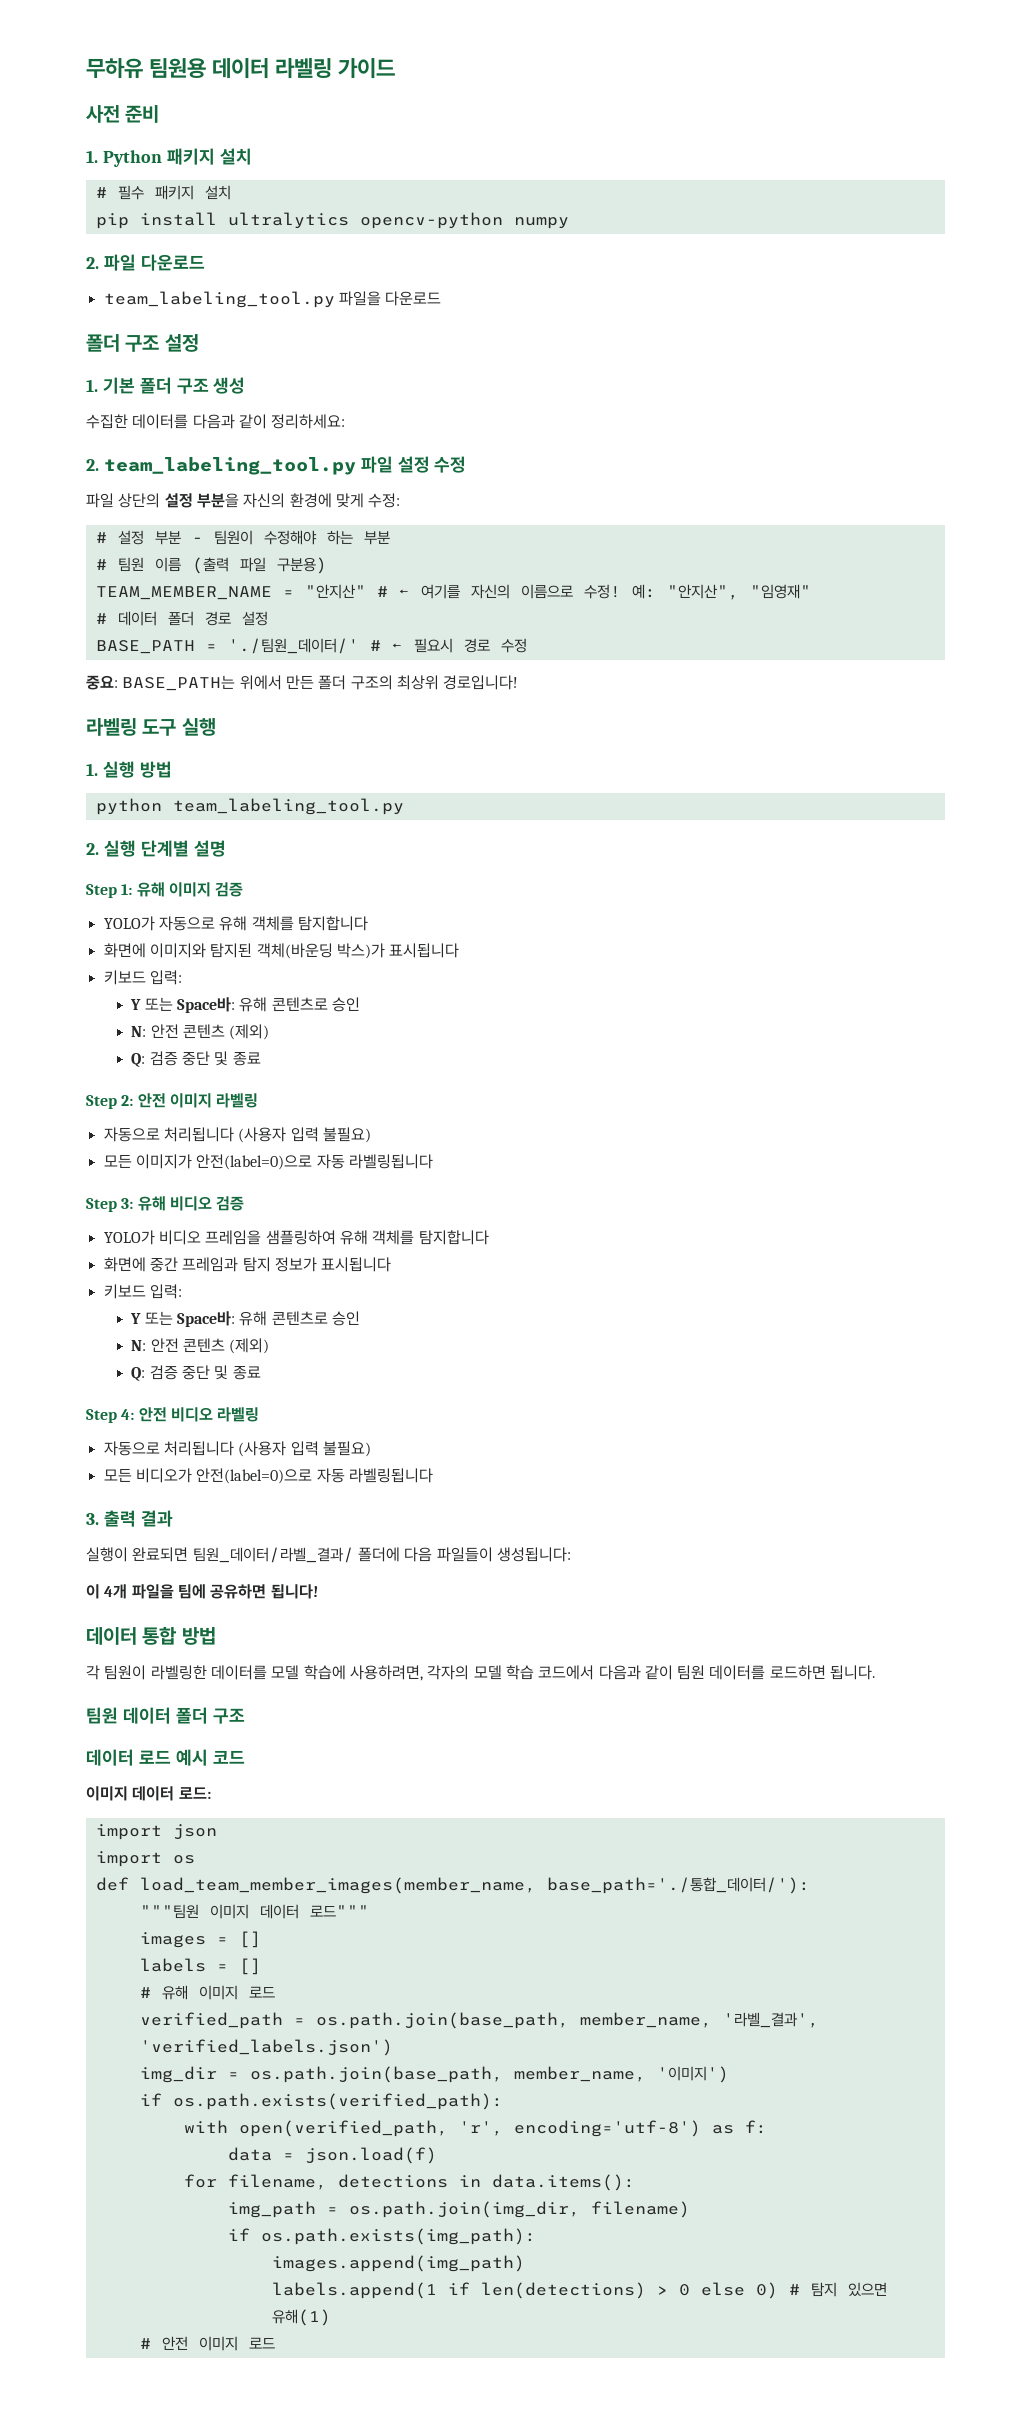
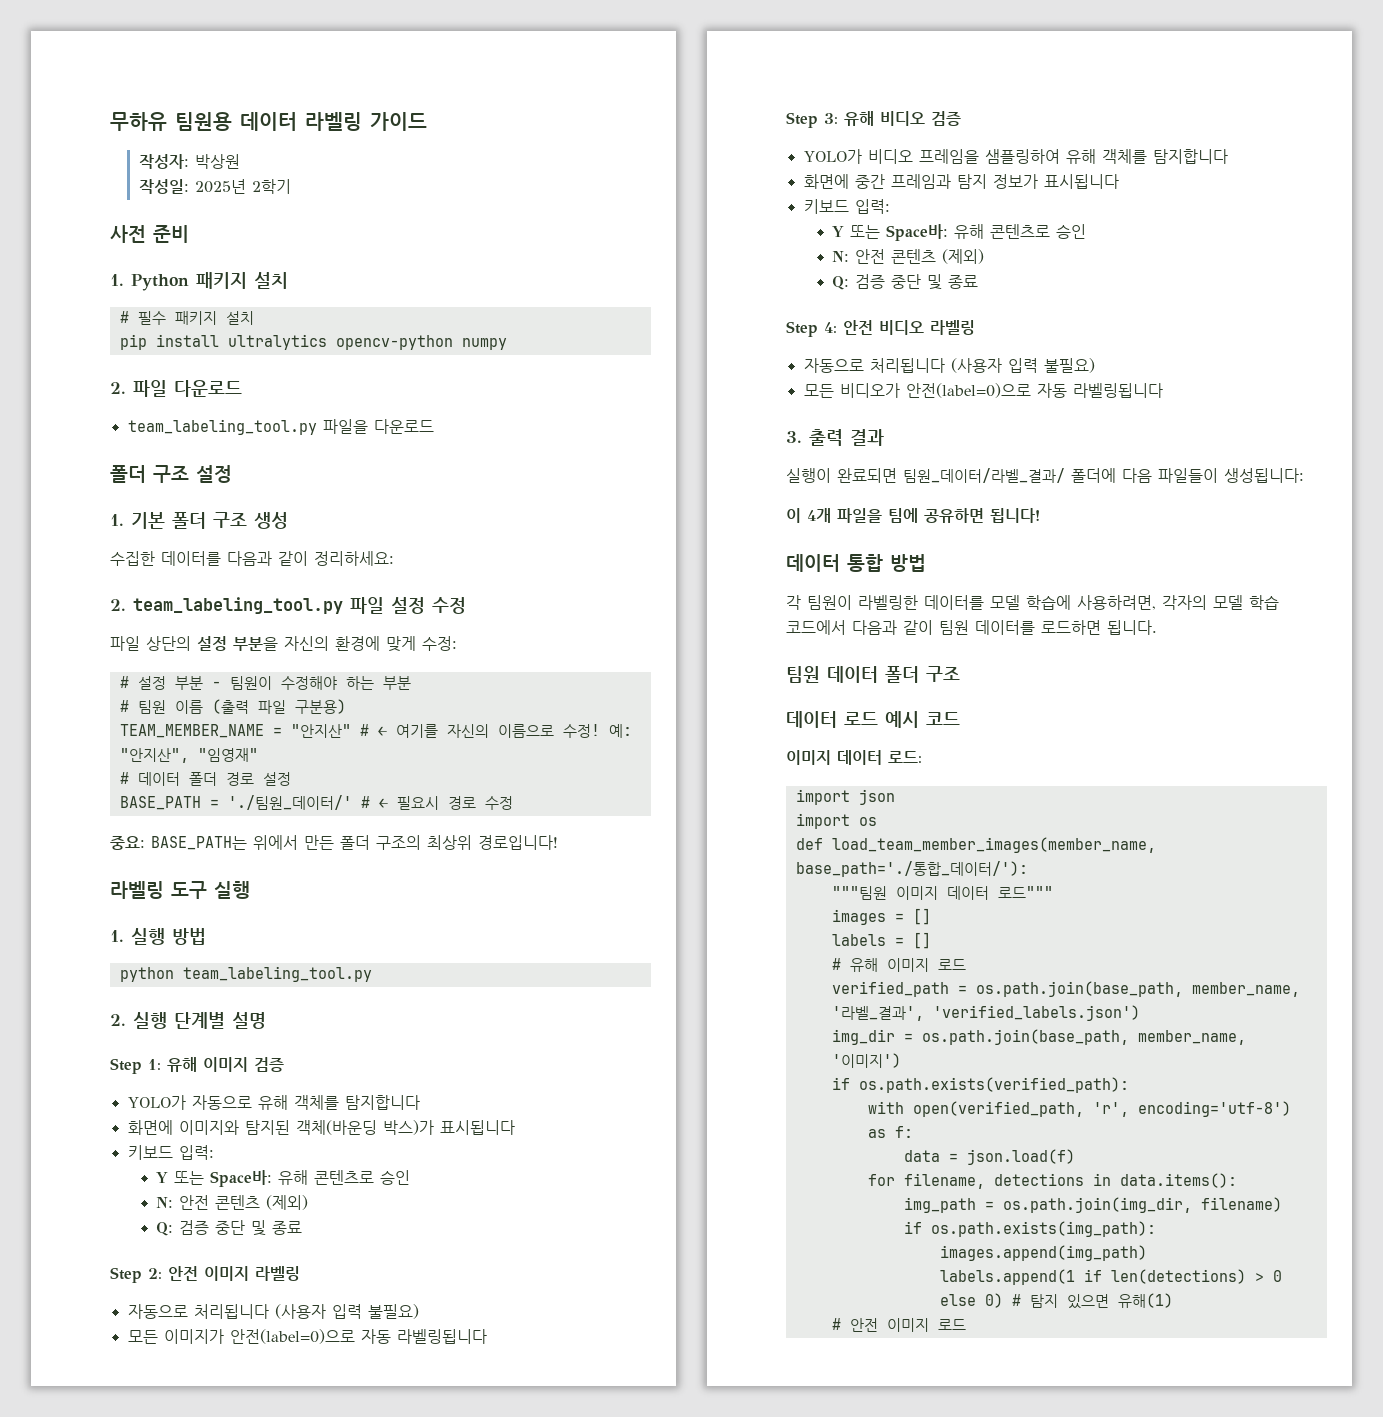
(396, 68) none -> [138,154,240,169] [138,179,291,194] // 작성자: 박상원 // 작성일: 2025년 2학기

